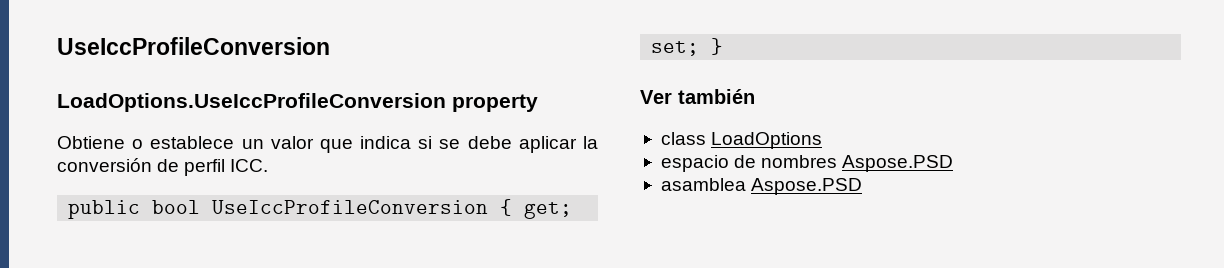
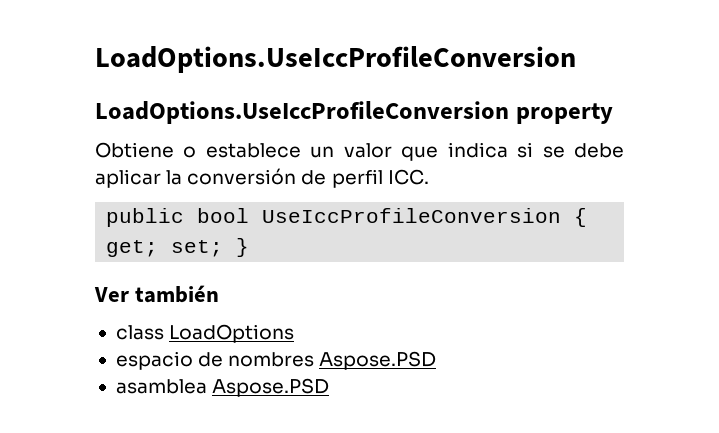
[57,37,330,55] UseIccProfileConversion -> [95,46,576,73] LoadOptions.UseIccProfileConversion

